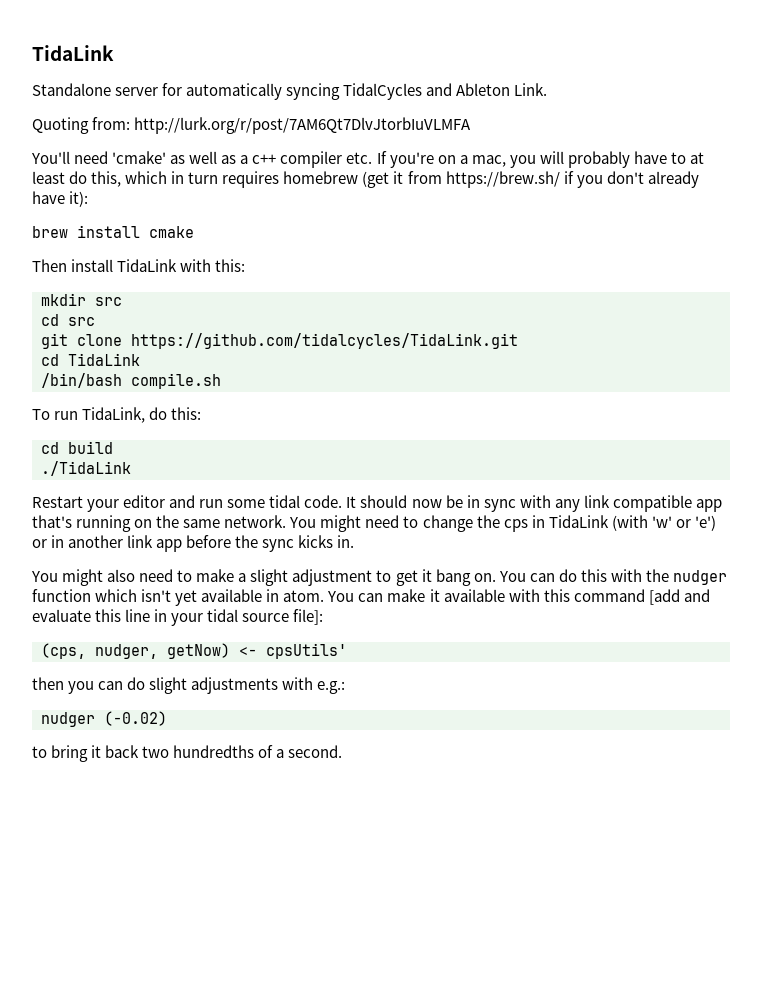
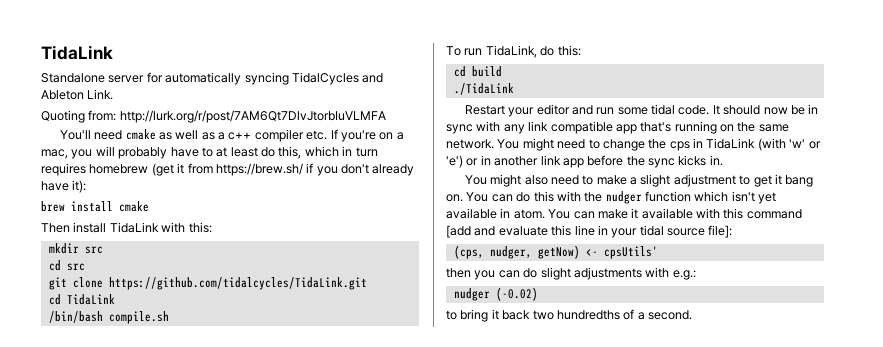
[112,151,167,164] 'cmake' -> [125,129,156,140] cmake

